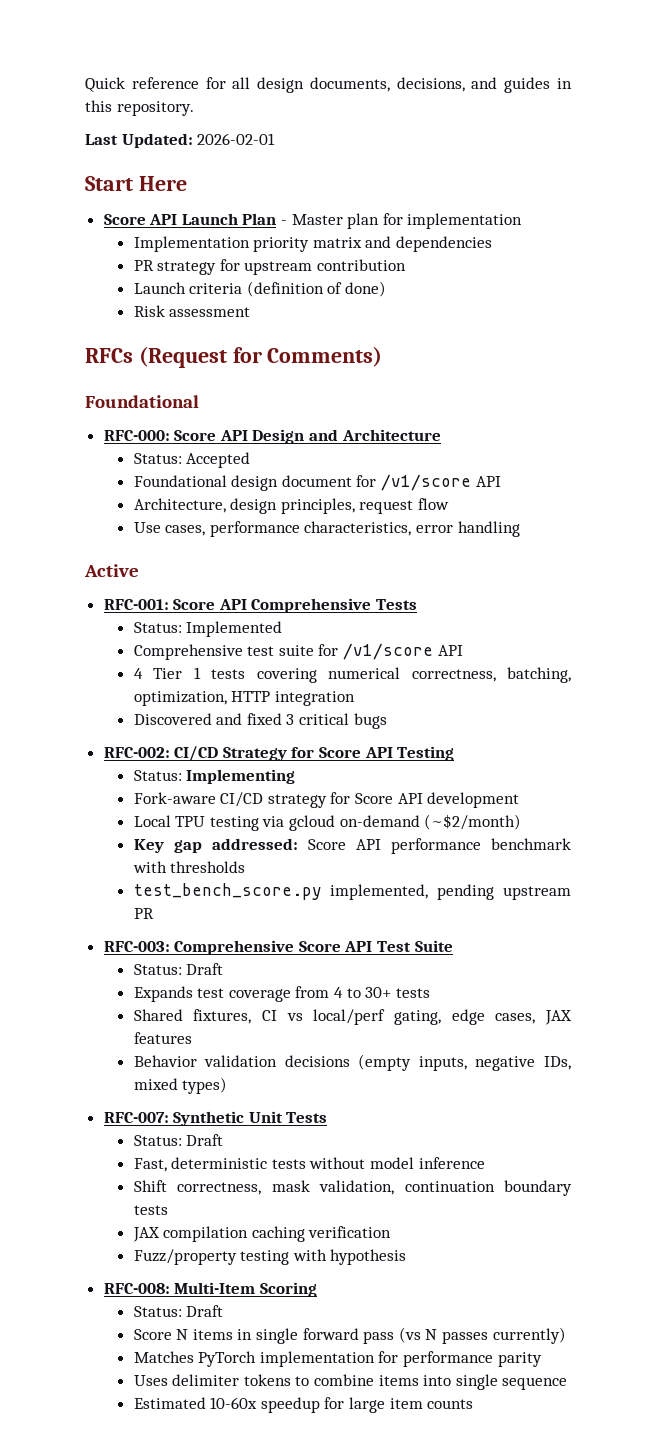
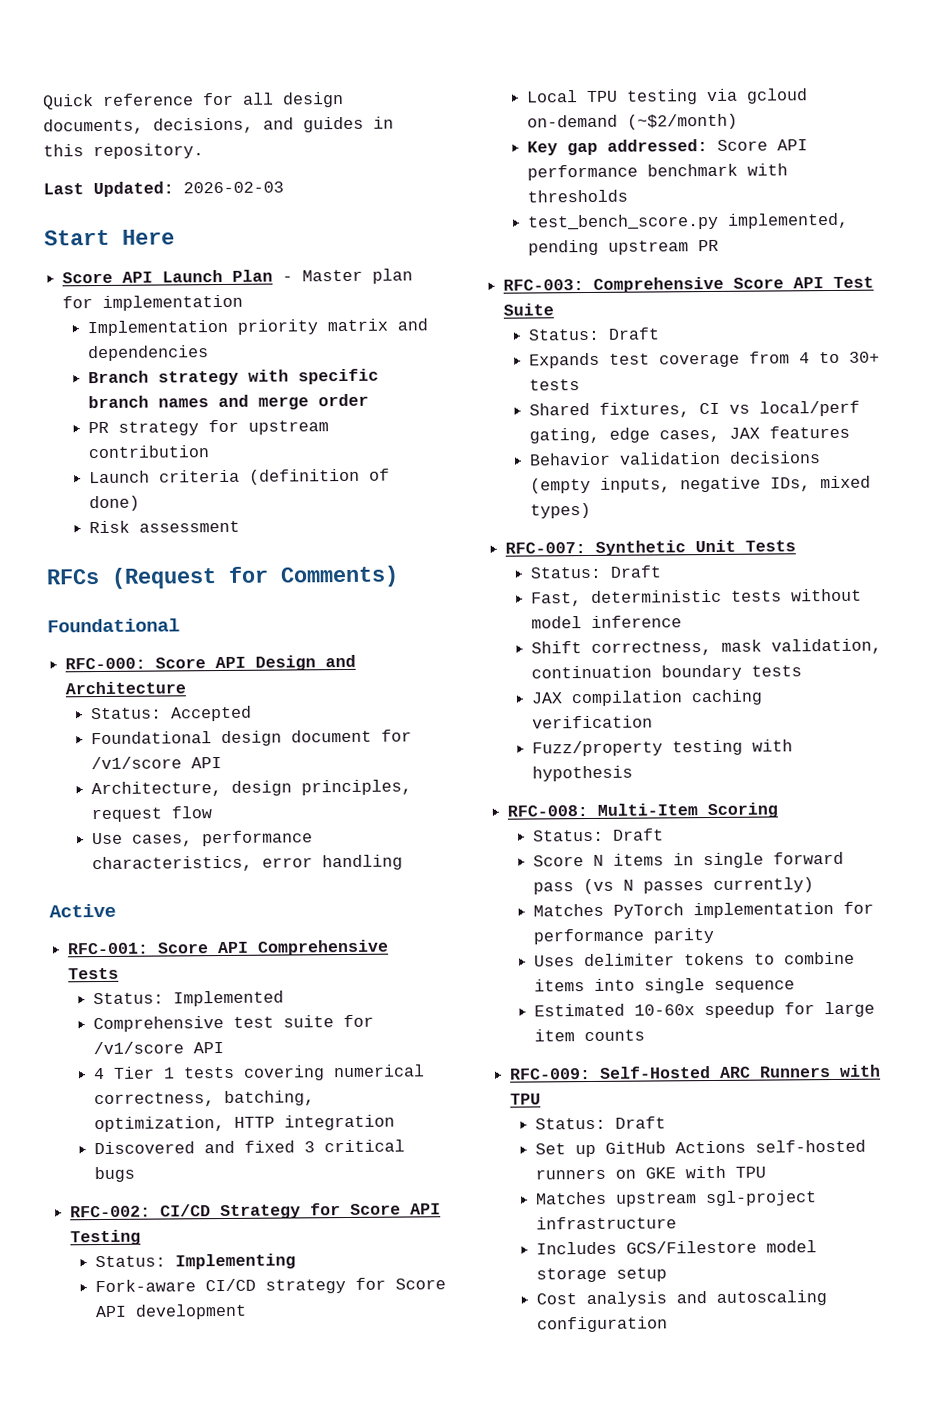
[197,133,276,145] 2026-02-01 -> [183,181,284,194] 2026-02-03
(493, 244) none -> [87,368,379,386] [87,393,369,410] // Branch strategy with specific branch names and merge order
(474, 1404) none -> [510,1064,882,1080] [510,1093,542,1105] [534,1116,666,1130] [534,1139,866,1158] [534,1165,766,1180] [535,1190,817,1207] [535,1216,677,1230] [535,1240,817,1255] [535,1267,667,1283] [535,1290,827,1308] [536,1316,668,1333] // RFC-009: Self-Hosted ARC Runners with TPU // Status: Draft // Set up GitHub Actions self-hosted runners on GKE with TPU // Matches upstream sgl-project infrastructure // Includes GCS/Filestore model storage setup // Cost analysis and autoscaling configuration

